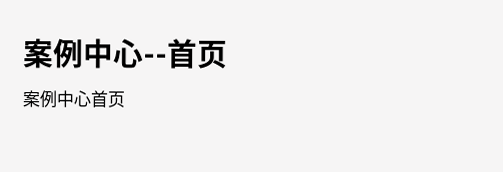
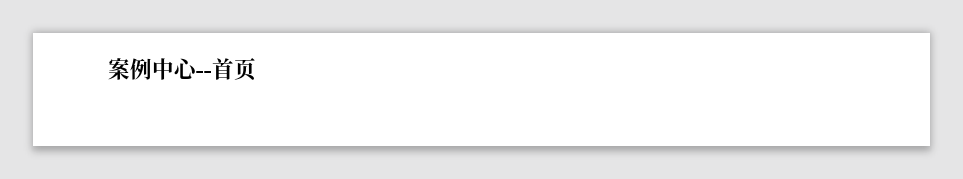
[22,90,125,109] // 案例中心首页 -> (256, 69) none

